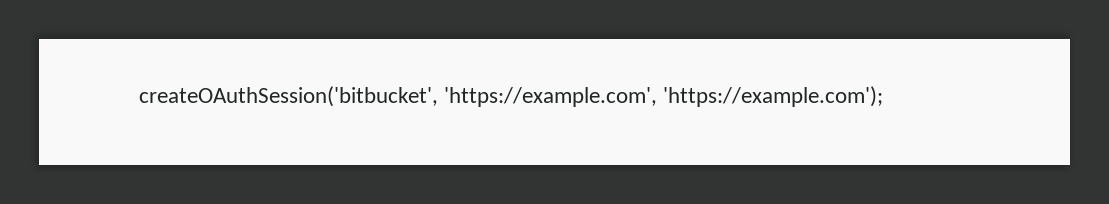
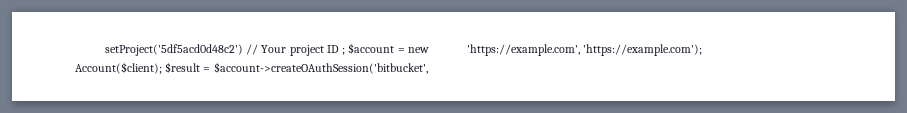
[139,86,438,107] createOAuthSession('bitbucket', -> [104,43,429,56] [75,62,428,74] setProject('5df5acd0d48c2') // Your project ID ; $account = new Account($client); $result = $account->createOAuthSession('bitbucket',

